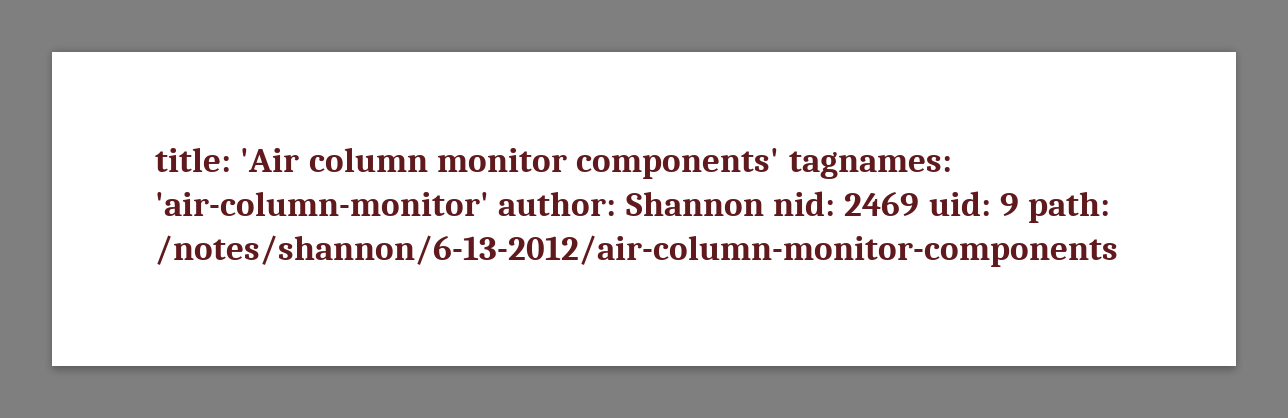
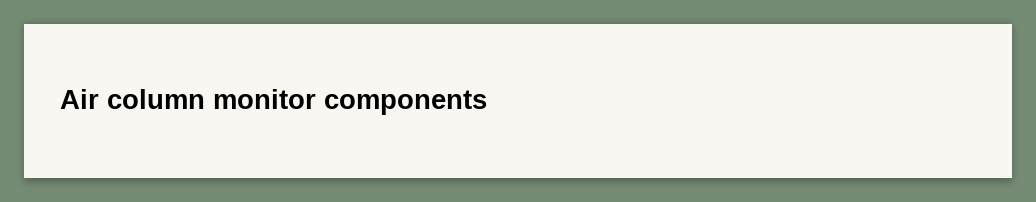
[155,147,952,179] [155,191,1111,223] [155,235,1118,267] title: 'Air column monitor components' tagnames: 'air-column-monitor' author: Shannon nid: 2469 uid: 9 path: /notes/shannon/6-13-2012/air-column-monitor-components -> [60,89,487,115] Air column monitor components

